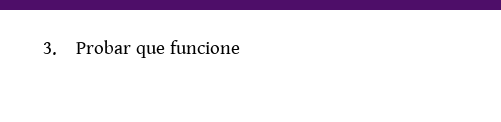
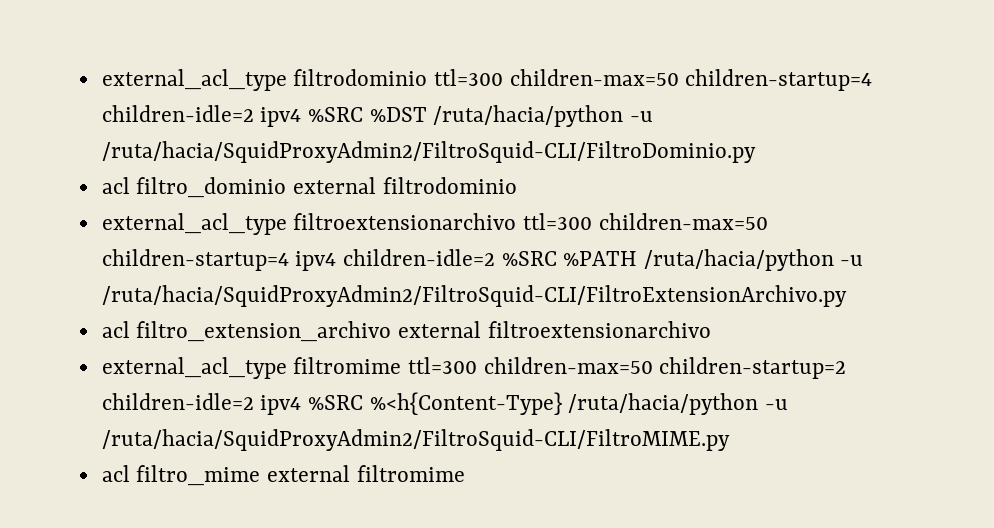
[43,40,240,58] 3. Probar que funcione -> [101,69,873,91] [101,105,653,127] [101,141,756,163] [101,177,517,198] [101,213,768,235] [101,249,864,271] [101,285,847,307] [101,321,711,342] [101,357,847,379] [101,392,788,415] [101,429,730,451] [101,465,465,486] external_acl_type filtrodominio ttl=300 children-max=50 children-startup=4 children-idle=2 ipv4 %SRC %DST /ruta/hacia/python -u /ruta/hacia/SquidProxyAdmin2/FiltroSquid-CLI/FiltroDominio.py // acl filtro_dominio external filtrodominio // external_acl_type filtroextensionarchivo ttl=300 children-max=50 children-startup=4 ipv4 children-idle=2 %SRC %PATH /ruta/hacia/python -u /ruta/hacia/SquidProxyAdmin2/FiltroSquid-CLI/FiltroExtensionArchivo.py // acl filtro_extension_archivo external filtroextensionarchivo // external_acl_type filtromime ttl=300 children-max=50 children-startup=2 children-idle=2 ipv4 %SRC %<h{Content-Type} /ruta/hacia/python -u /ruta/hacia/SquidProxyAdmin2/FiltroSquid-CLI/FiltroMIME.py // acl filtro_mime external filtromime

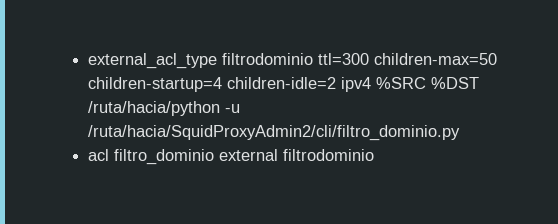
[101,141,756,163] /ruta/hacia/SquidProxyAdmin2/FiltroSquid-CLI/FiltroDominio.py -> [87,125,460,141] /ruta/hacia/SquidProxyAdmin2/cli/filtro_dominio.py
[101,213,768,235] [101,249,864,271] [101,285,847,307] [101,321,711,342] [101,357,847,379] [101,392,788,415] [101,429,730,451] [101,465,465,486] // external_acl_type filtroextensionarchivo ttl=300 children-max=50 children-startup=4 ipv4 children-idle=2 %SRC %PATH /ruta/hacia/python -u /ruta/hacia/SquidProxyAdmin2/FiltroSquid-CLI/FiltroExtensionArchivo.py // acl filtro_extension_archivo external filtroextensionarchivo // external_acl_type filtromime ttl=300 children-max=50 children-startup=2 children-idle=2 ipv4 %SRC %<h{Content-Type} /ruta/hacia/python -u /ruta/hacia/SquidProxyAdmin2/FiltroSquid-CLI/FiltroMIME.py // acl filtro_mime external filtromime -> (374, 155) none

